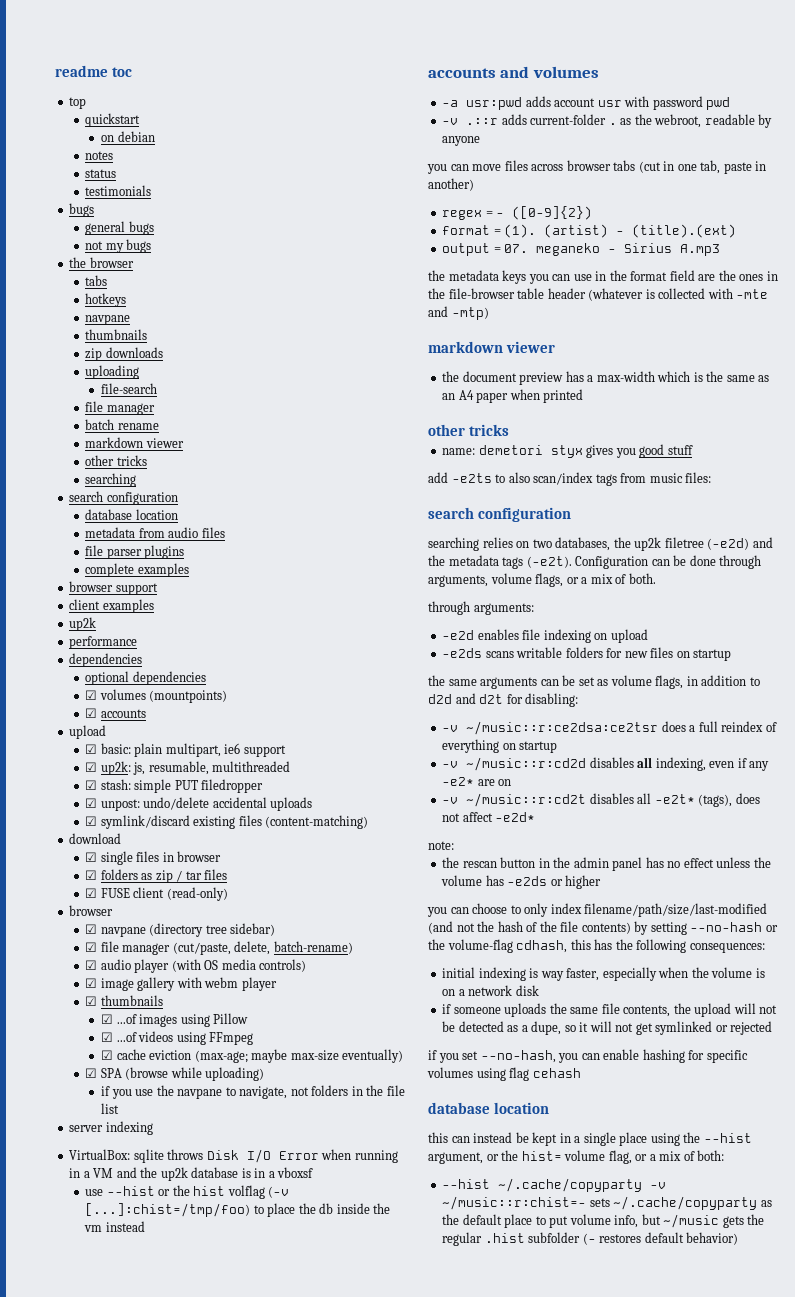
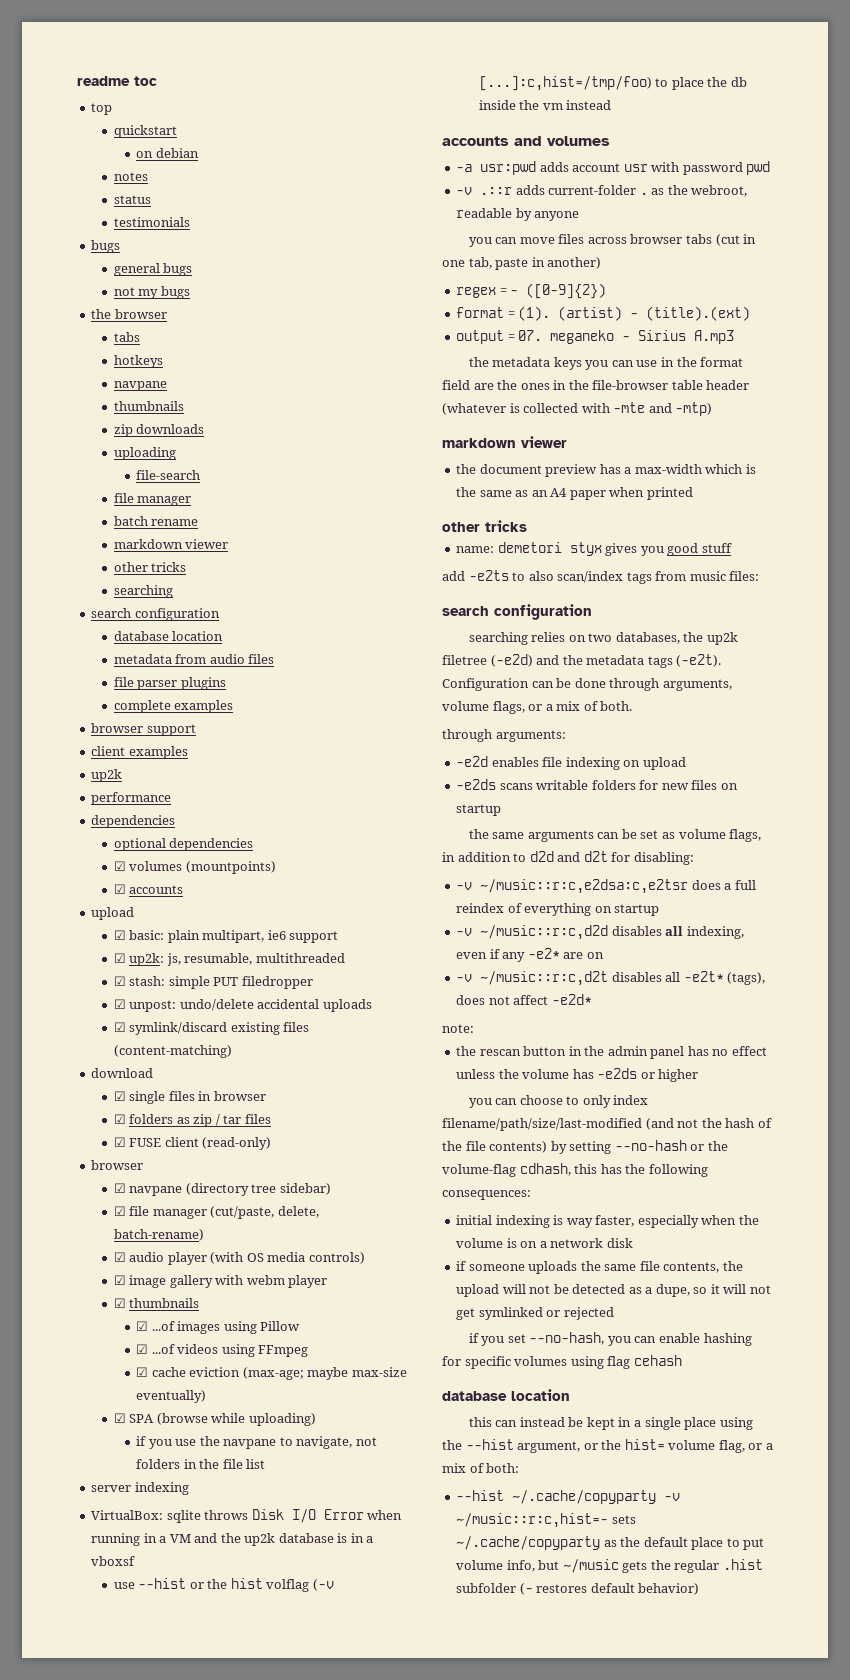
[85,1203,251,1217] [...]:chist=/tmp/foo) -> [478,76,652,91] [...]:c,hist=/tmp/foo)
[466,721,659,735] ~/music::r:ce2dsa:ce2tsr -> [480,879,689,894] ~/music::r:c,e2dsa:c,e2tsr
[466,757,587,771] ~/music::r:cd2d -> [480,925,609,940] ~/music::r:c,d2d
[466,793,587,807] ~/music::r:cd2t -> [480,971,609,986] ~/music::r:c,d2t
[442,1196,587,1210] ~/music::r:chist=- -> [456,1513,609,1528] ~/music::r:c,hist=-

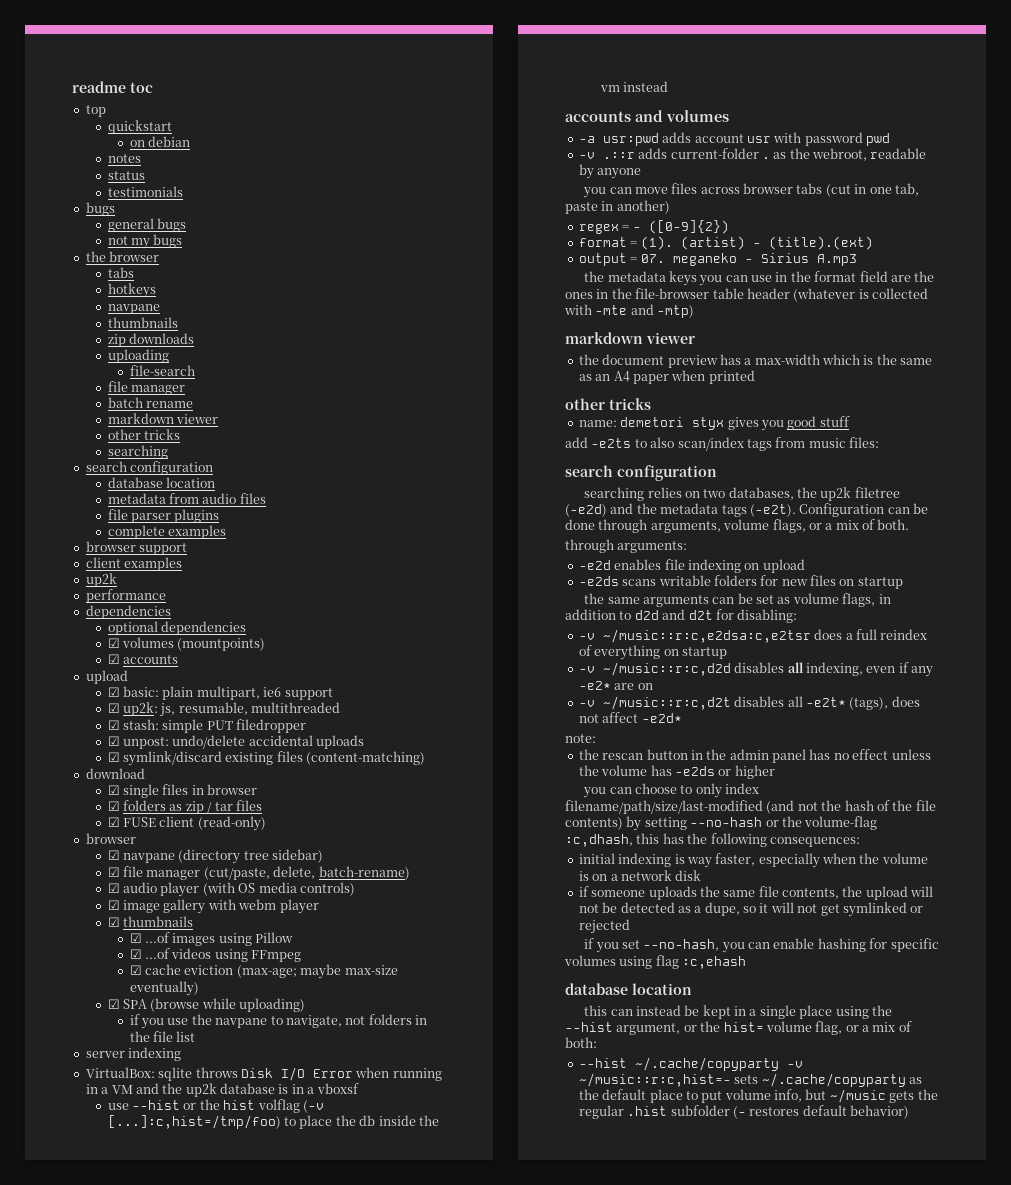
[519,1163,571,1176] cdhash, -> [565,834,633,847] :c,dhash,
[633,1355,682,1366] cehash -> [682,956,747,969] :c,ehash

